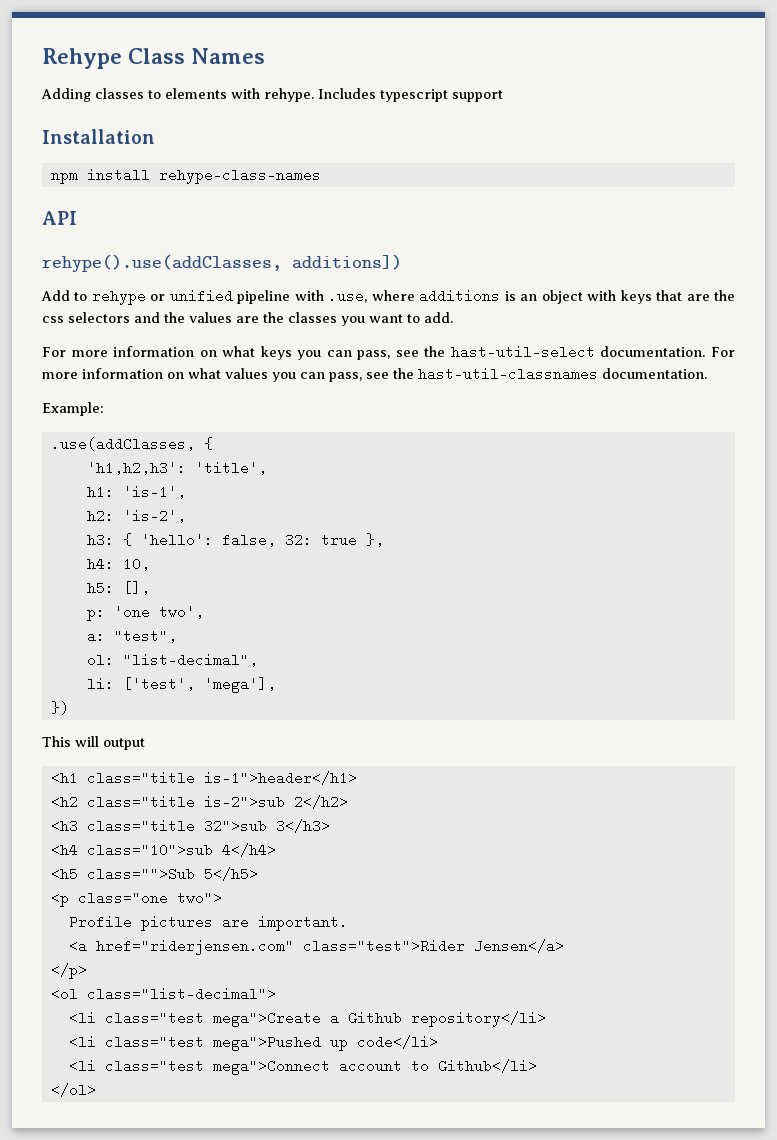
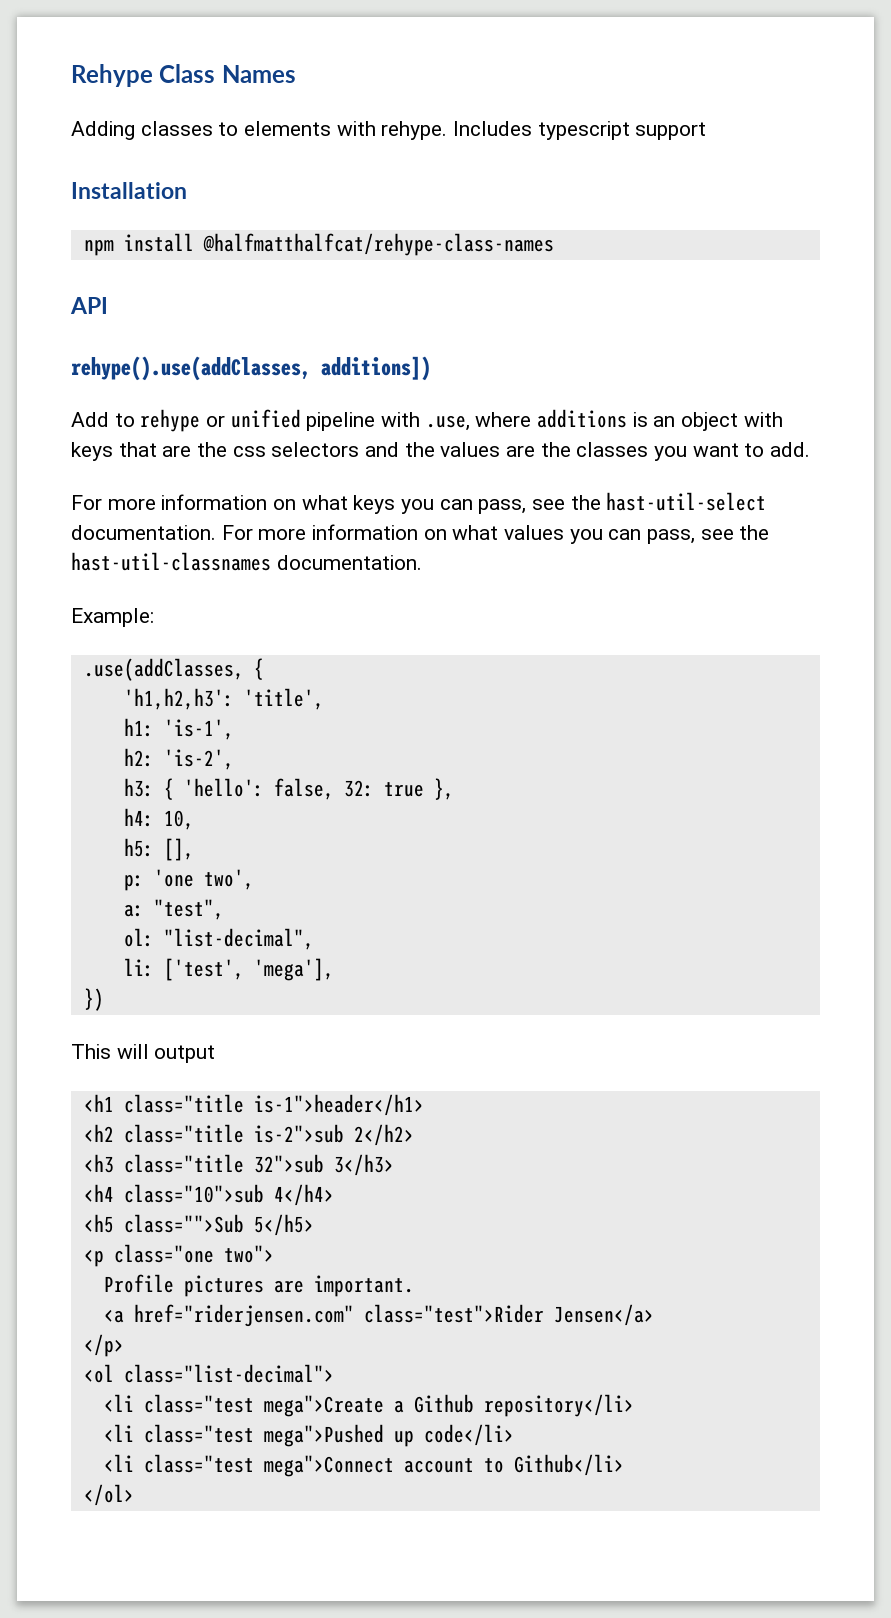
[158,168,321,184] rehype-class-names -> [202,233,554,256] @halfmatthalfcat/rehype-class-names

